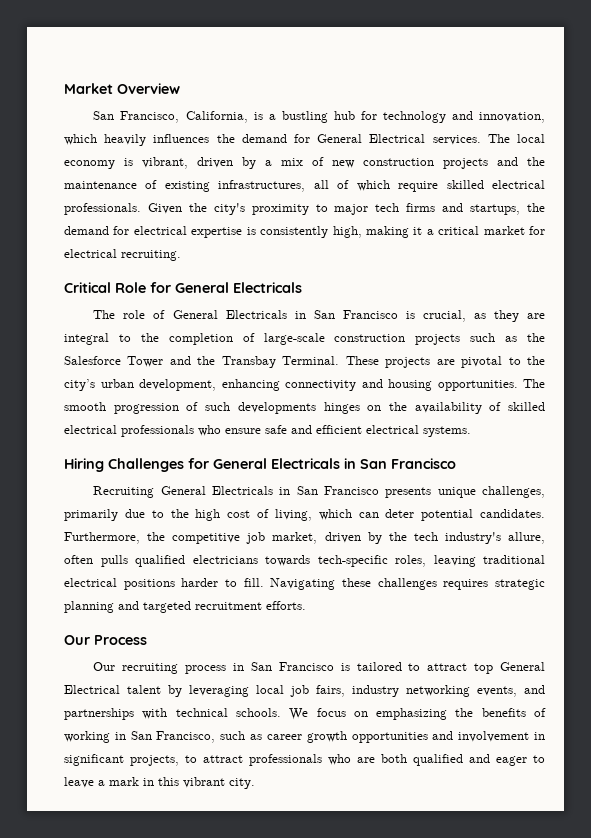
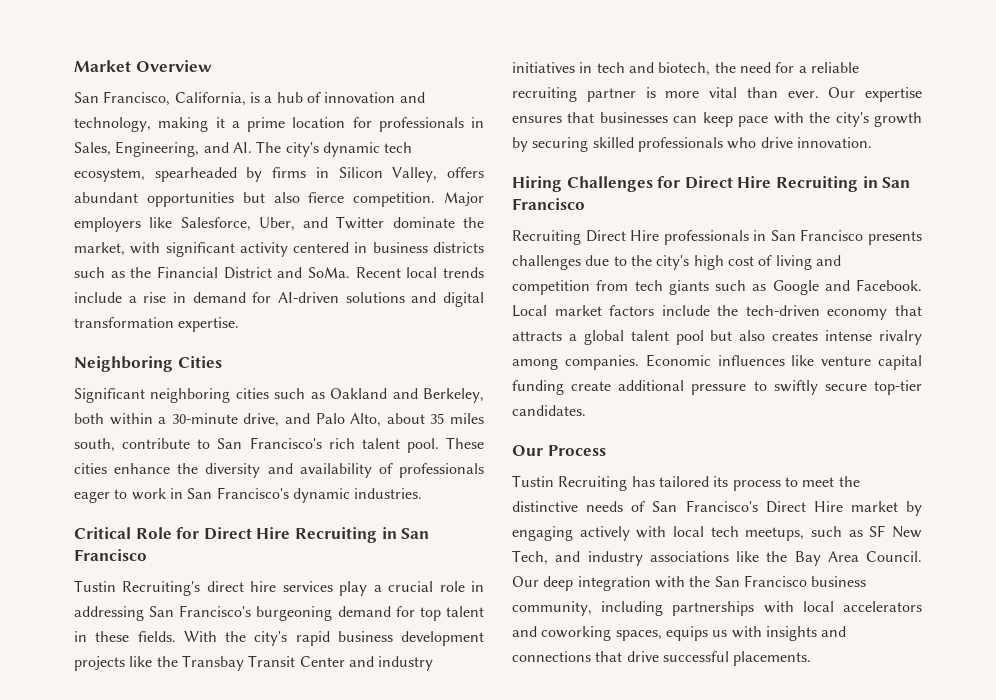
[281,111,545,123] [64,134,545,146] [64,157,545,169] [64,180,546,192] [64,203,546,215] [64,226,546,238] [64,249,181,261] [64,282,302,293] [93,310,546,322] [64,333,545,345] [64,356,545,368] [64,379,545,391] [64,402,545,414] [64,425,471,437] bustling hub for technology and innovation, which heavily influences the demand for General Electrical services. The local economy is vibrant, driven by a mix of new construction projects and the maintenance of existing infrastructures, all of which require skilled electrical professionals. Given the city's proximity to major tech firms and startups, the demand for electrical expertise is consistently high, making it a critical market for electrical recruiting. // Critical Role for General Electricals // The role of General Electricals in San Francisco is crucial, as they are integral to the completion of large-scale construction projects such as the Salesforce Tower and the Transbay Terminal. These projects are pivotal to the city’s urban development, enhancing connectivity and housing opportunities. The smooth progression of such developments hinges on the availability of skilled electrical professionals who ensure safe and efficient electrical systems. -> [276,92,425,103] [74,117,484,132] [74,141,413,157] [74,167,485,182] [74,192,484,207] [74,216,484,232] [74,242,484,257] [74,266,485,279] [74,292,485,307] [74,317,240,332] [74,356,222,372] [74,388,484,403] [74,413,485,427] [74,437,484,453] [74,463,484,478] [74,487,423,503] [74,527,430,543] [74,549,147,561] [74,580,485,596] [74,605,485,621] [74,631,484,646] [74,655,434,671] [512,62,859,76] [512,87,922,102] [512,112,923,127] [512,137,872,152] hub of innovation and technology, making it a prime location for professionals in Sales, Engineering, and AI. The city's dynamic tech ecosystem, spearheaded by firms in Silicon Valley, offers abundant opportunities but also fierce competition. Major employers like Salesforce, Uber, and Twitter dominate the market, with significant activity centered in business districts such as the Financial District and SoMa. Recent local trends include a rise in demand for AI-driven solutions and digital transformation expertise. // Neighboring Cities // Significant neighboring cities such as Oakland and Berkeley, both within a 30-minute drive, and Palo Alto, about 35 miles south, contribute to San Francisco's rich talent pool. These cities enhance the diversity and availability of professionals eager to work in San Francisco's dynamic industries. // Critical Role for Direct Hire Recruiting in San Francisco // Tustin Recruiting's direct hire services play a crucial role in addressing San Francisco's burgeoning demand for top talent in these fields. With the city's rapid business development projects like the Transbay Transit Center and industry initiatives in tech and biotech, the need for a reliable recruiting partner is more vital than ever. Our expertise ensures that businesses can keep pace with the city's growth by securing skilled professionals who drive innovation.
[213,458,340,469] General Electricals -> [684,176,858,192] Direct Hire Recruiting
[160,486,274,495] General Electricals -> [585,230,749,245] Direct Hire professionals
[437,486,545,498] [64,509,118,521] unique challenges, primarily -> [512,255,581,270] challenges
(189, 513) none -> [656,255,690,270] city's
[274,509,545,521] [64,532,546,544] [64,555,545,567] [64,578,545,590] [64,601,306,613] [64,635,147,645] [93,662,545,674] [64,685,545,697] [64,708,546,720] [64,731,545,743] [64,754,545,766] [64,777,255,789] living, which can deter potential candidates. Furthermore, the competitive job market, driven by the tech industry's allure, often pulls qualified electricians towards tech-specific roles, leaving traditional electrical positions harder to fill. Navigating these challenges requires strategic planning and targeted recruitment efforts. // Our Process // Our recruiting process in San Francisco is tailored to attract top General Electrical talent by leveraging local job fairs, industry networking events, and partnerships with technical schools. We focus on emphasizing the benefits of working in San Francisco, such as career growth opportunities and involvement in significant projects, to attract professionals who are both qualified and eager to leave a mark in this vibrant city. -> [775,255,841,270] [512,279,922,295] [512,305,922,320] [512,330,922,345] [512,354,922,370] [512,380,922,395] [512,405,586,416] [512,445,606,456] [512,475,860,491] [512,500,922,516] [512,525,922,541] [512,550,922,566] [512,575,867,591] [512,601,922,616] [512,626,847,641] [512,651,812,666] living and competition from tech giants such as Google and Facebook. Local market factors include the tech-driven economy that attracts a global talent pool but also creates intense rivalry among companies. Economic influences like venture capital funding create additional pressure to swiftly secure top-tier candidates. // Our Process // Tustin Recruiting has tailored its process to meet the distinctive needs of San Francisco's Direct Hire market by engaging actively with local tech meetups, such as SF New Tech, and industry associations like the Bay Area Council. Our deep integration with the San Francisco business community, including partnerships with local accelerators and coworking spaces, equips us with insights and connections that drive successful placements.

